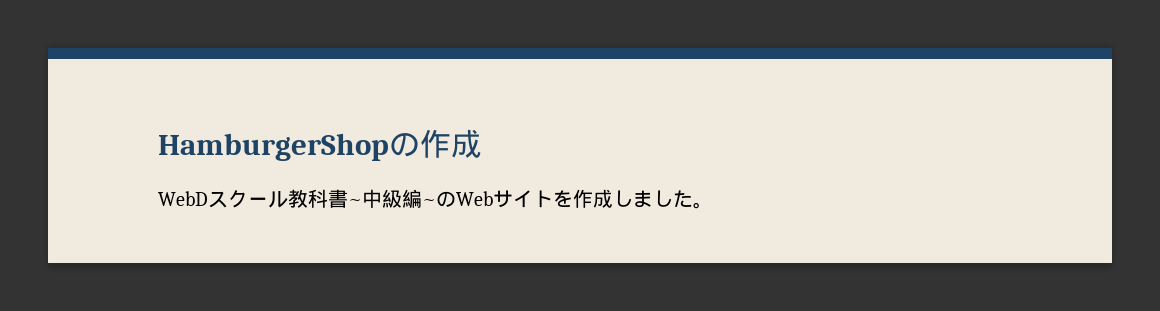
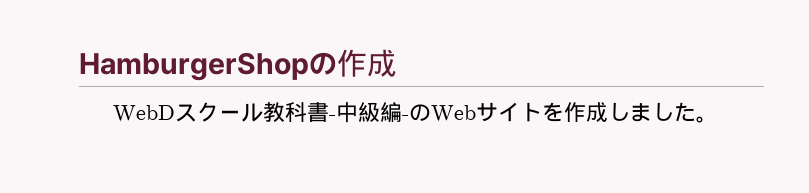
[348,189,436,208] ~中級編~ -> [328,102,409,123] -中級編-

